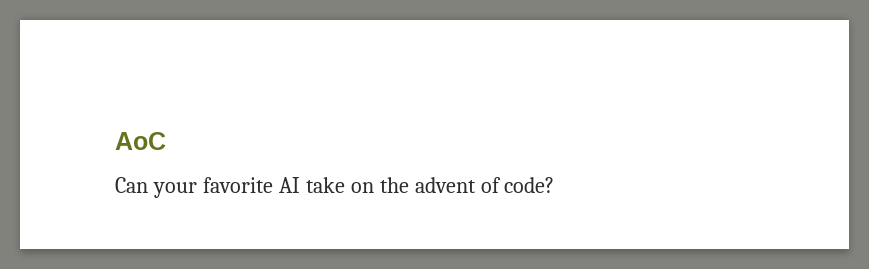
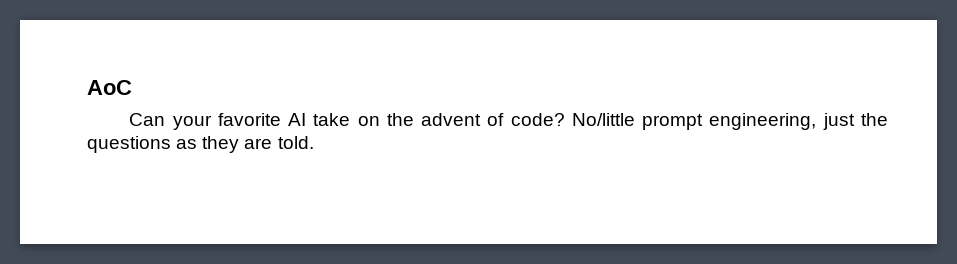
(555, 185) none -> [571,113,888,130] [87,136,314,153] No/little prompt engineering, just the questions as they are told.

